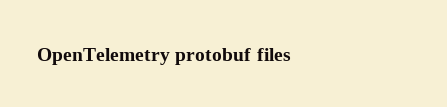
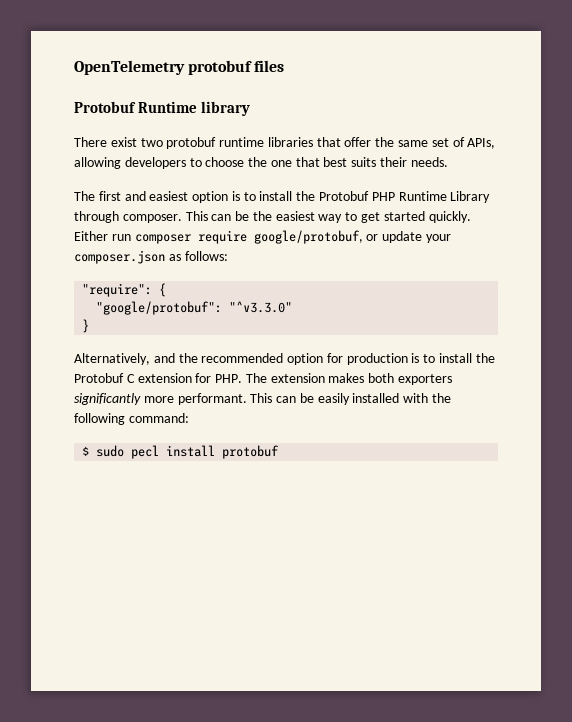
(291, 54) none -> [74,101,251,116] [74,137,496,149] [74,157,448,169] [74,191,491,203] [74,211,471,223] [74,230,451,244] [74,250,228,264] [82,283,167,297] [96,301,293,315] [82,319,90,333] [74,353,495,365] [74,373,453,385] [74,393,452,405] [74,413,189,425] [82,445,280,459] // Protobuf Runtime library // There exist two protobuf runtime libraries that offer the same set of APIs, allowing developers to choose the one that best suits their needs. // The first and easiest option is to install the Protobuf PHP Runtime Library through composer. This can be the easiest way to get started quickly. Either run composer require google/protobuf, or update your composer.json as follows: // "require": { // "google/protobuf": "^v3.3.0" // } // Alternatively, and the recommended option for production is to install the Protobuf C extension for PHP. The extension makes both exporters significantly more performant. This can be easily installed with the following command: // $ sudo pecl install protobuf

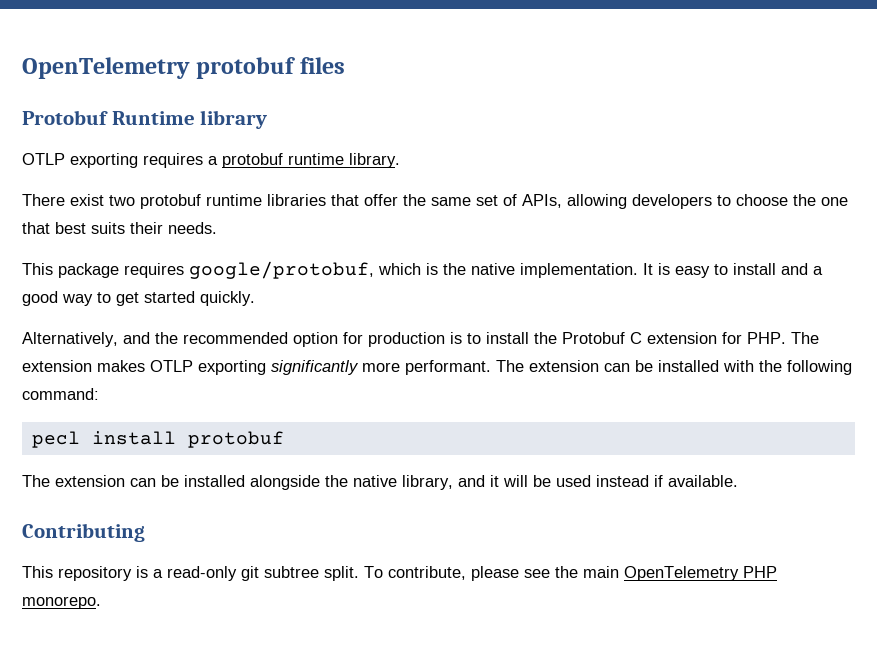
(251, 108) none -> [22,153,400,168] // OTLP exporting requires a protobuf runtime library.
[74,191,491,203] [74,211,315,223] The first and easiest option is to install the Protobuf PHP Runtime Library through composer. This can be the easiest -> [22,261,823,279] [22,291,58,306] This package requires google/protobuf, which is the native implementation. It is easy to install and a good
[74,230,451,244] [74,250,228,264] [82,283,167,297] [96,301,293,315] [82,319,90,333] Either run composer require google/protobuf, or update your composer.json as follows: // "require": { // "google/protobuf": "^v3.3.0" // } -> (255, 298) none
[368,373,453,385] both exporters -> [150,360,266,375] OTLP exporting
[250,393,350,405] This can be easily -> [496,360,653,372] The extension can be
[82,445,125,457] $ sudo -> (99, 394) none
(280, 452) none -> [22,475,738,490] [22,523,145,542] [22,566,777,581] [22,596,101,609] // The extension can be installed alongside the native library, and it will be used instead if available. // Contributing // This repository is a read-only git subtree split. To contribute, please see the main OpenTelemetry PHP monorepo.

